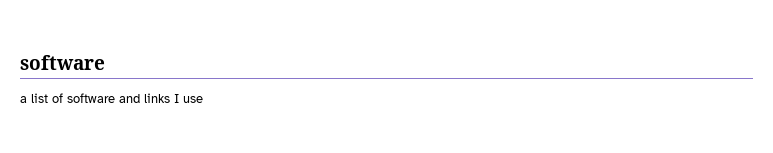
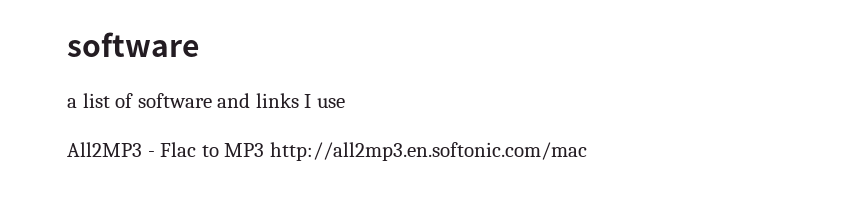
(203, 99) none -> [67,142,587,161] // All2MP3 - Flac to MP3 http://all2mp3.en.softonic.com/mac

